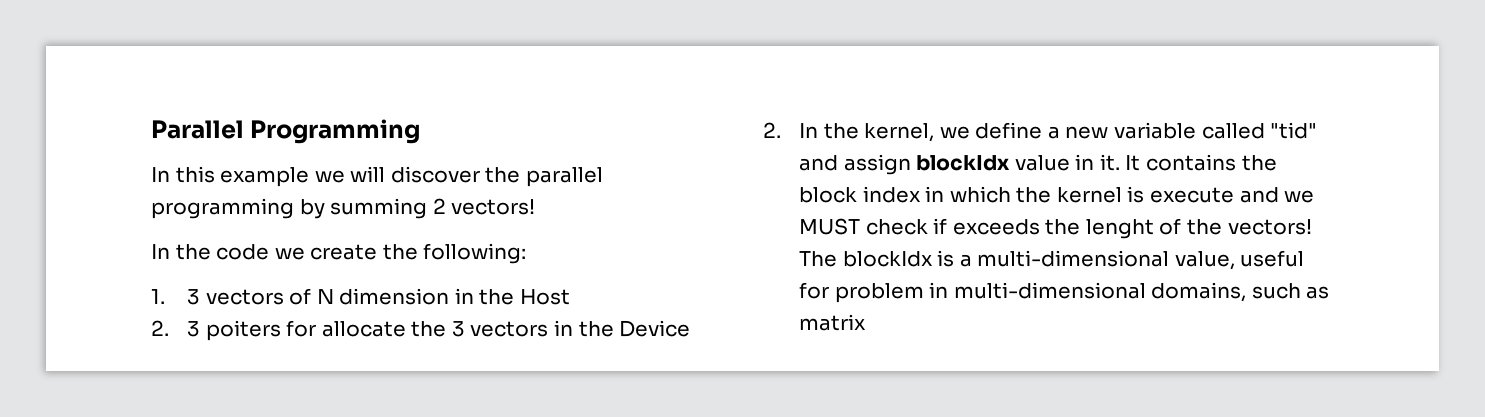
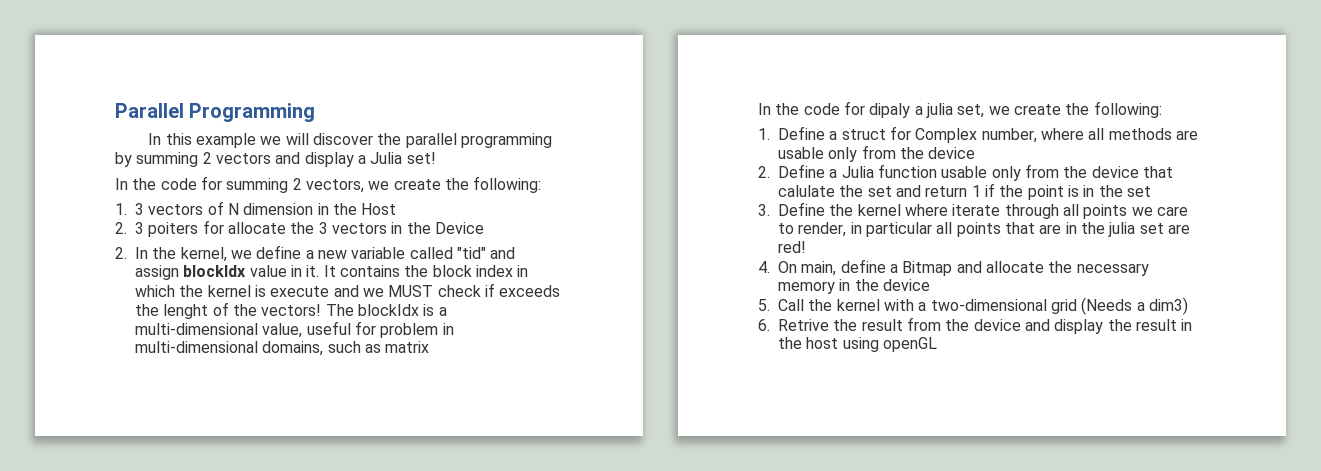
[451,199,536,215] [151,244,270,260] vectors! // In the code -> [215,152,436,167] [115,176,364,193] vectors and display a Julia set! // In the code for summing 2 vectors,
(867, 322) none -> [758,101,1162,118] [758,126,1198,143] [778,145,976,162] [758,164,1173,181] [778,183,1151,200] [758,202,1188,219] [778,222,1190,237] [778,241,806,253] [758,259,1149,276] [778,279,930,294] [758,297,1188,315] [758,317,1193,334] [778,337,937,352] // In the code for dipaly a julia set, we create the following: // 1. Define a struct for Complex number, where all methods are usable only from the device // 2. Define a Julia function usable only from the device that calulate the set and return 1 if the point is in the set // 3. Define the kernel where iterate through all points we care to render, in particular all points that are in the julia set are red! // 4. On main, define a Bitmap and allocate the necessary memory in the device // 5. Call the kernel with a two-dimensional grid (Needs a dim3) // 6. Retrive the result from the device and display the result in the host using openGL

